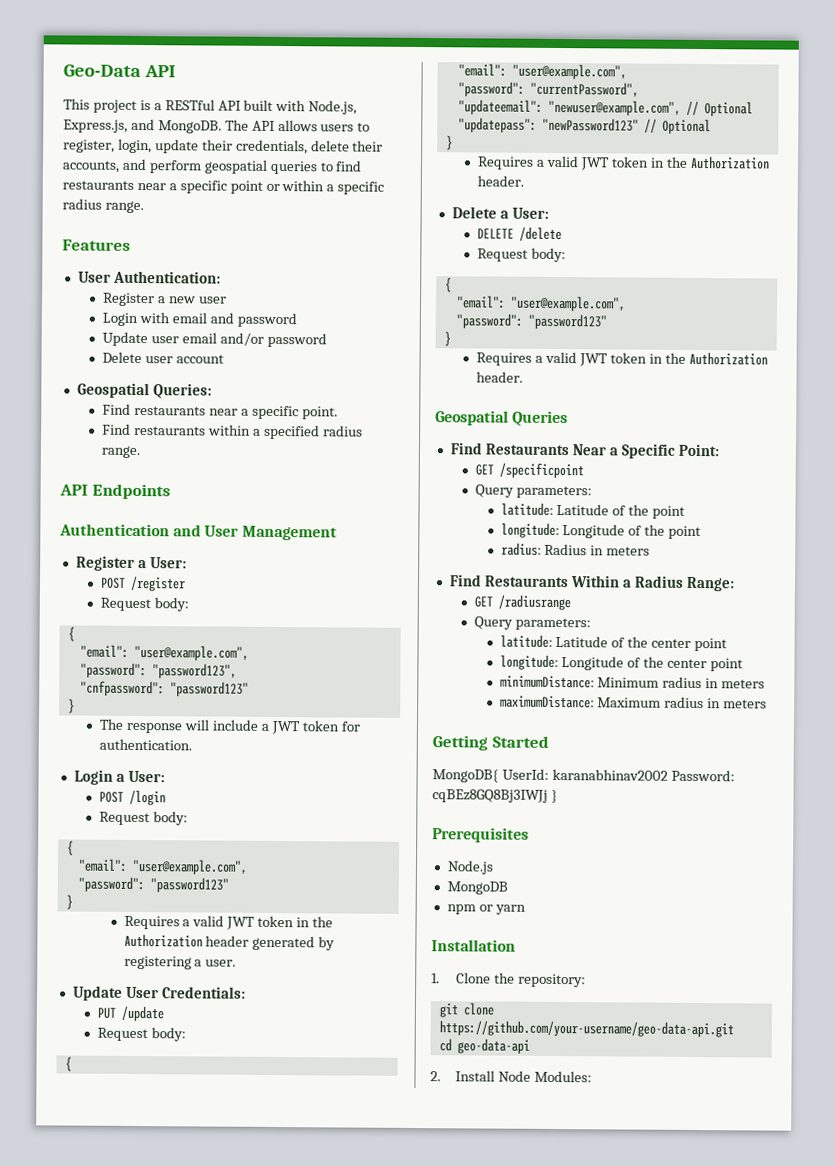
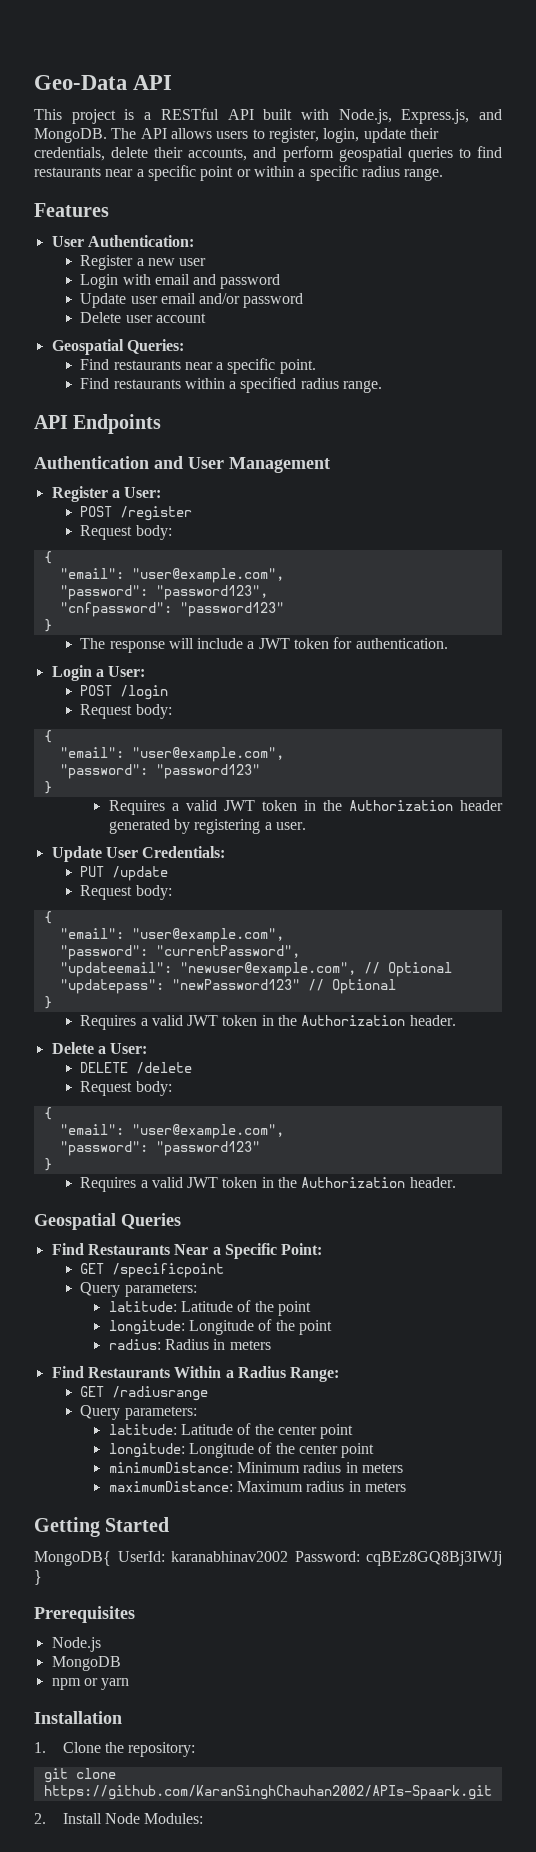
[438,1020,734,1038] [438,1038,530,1054] https://github.com/your-username/geo-data-api.git // cd geo-data-api -> [43,1785,492,1800] https://github.com/KaranSinghChauhan2002/APIs-Spaark.git

